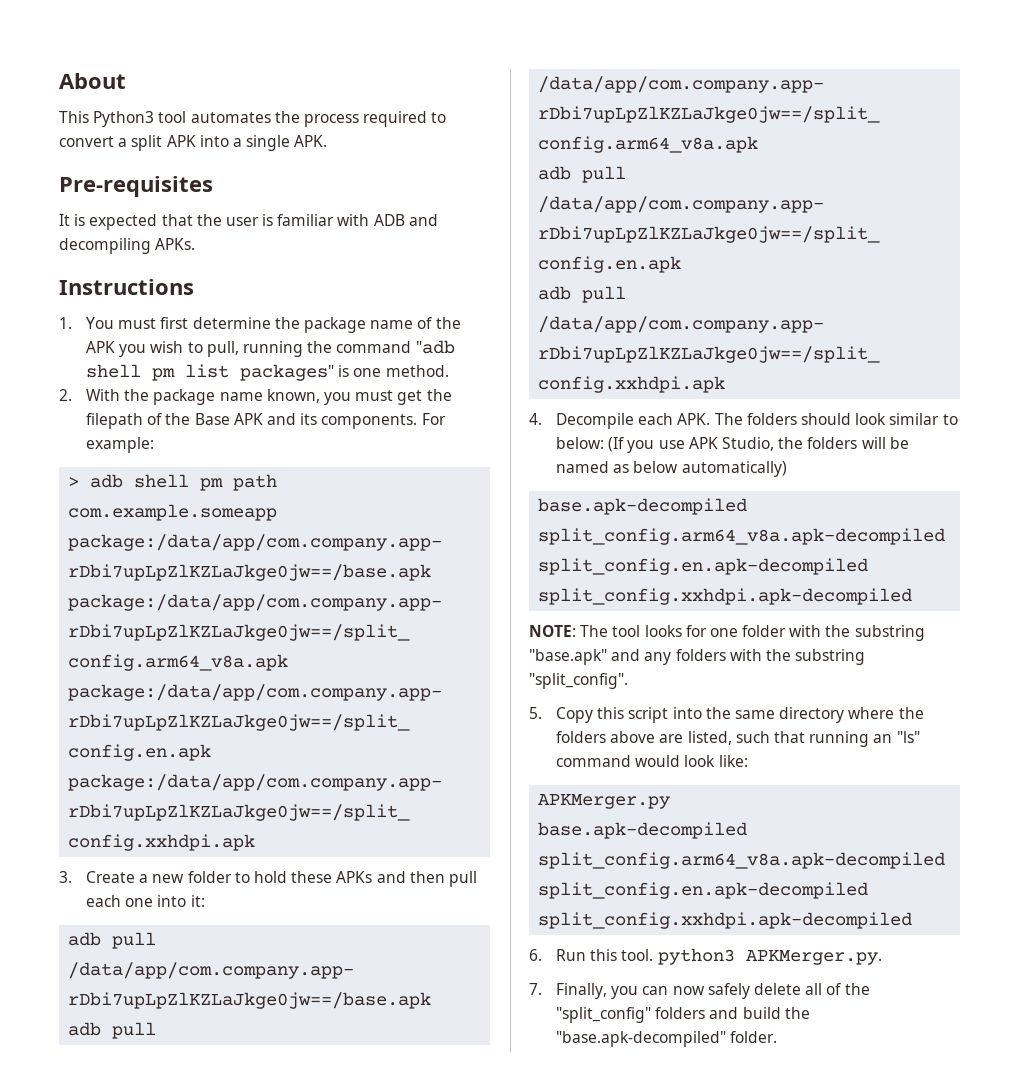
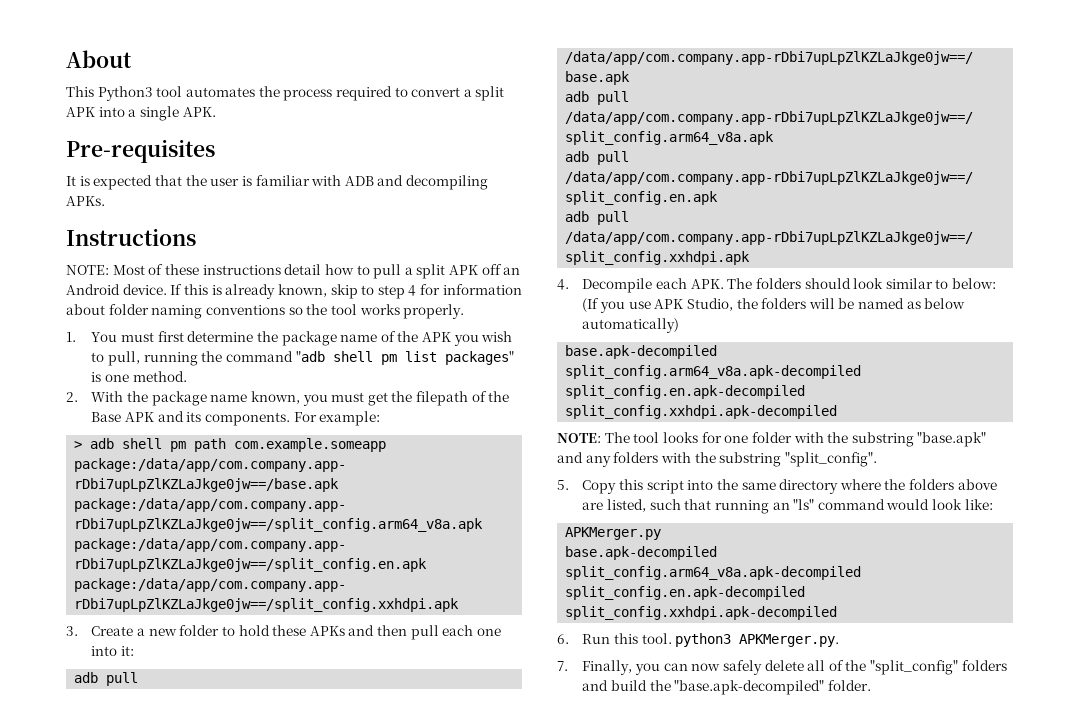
(194, 287) none -> [66,264,521,279] [66,284,522,299] [66,304,465,319] // NOTE: Most of these instructions detail how to pull a split APK off an Android device. If this is already known, skip to step 4 for information about folder naming conventions so the tool works properly.

